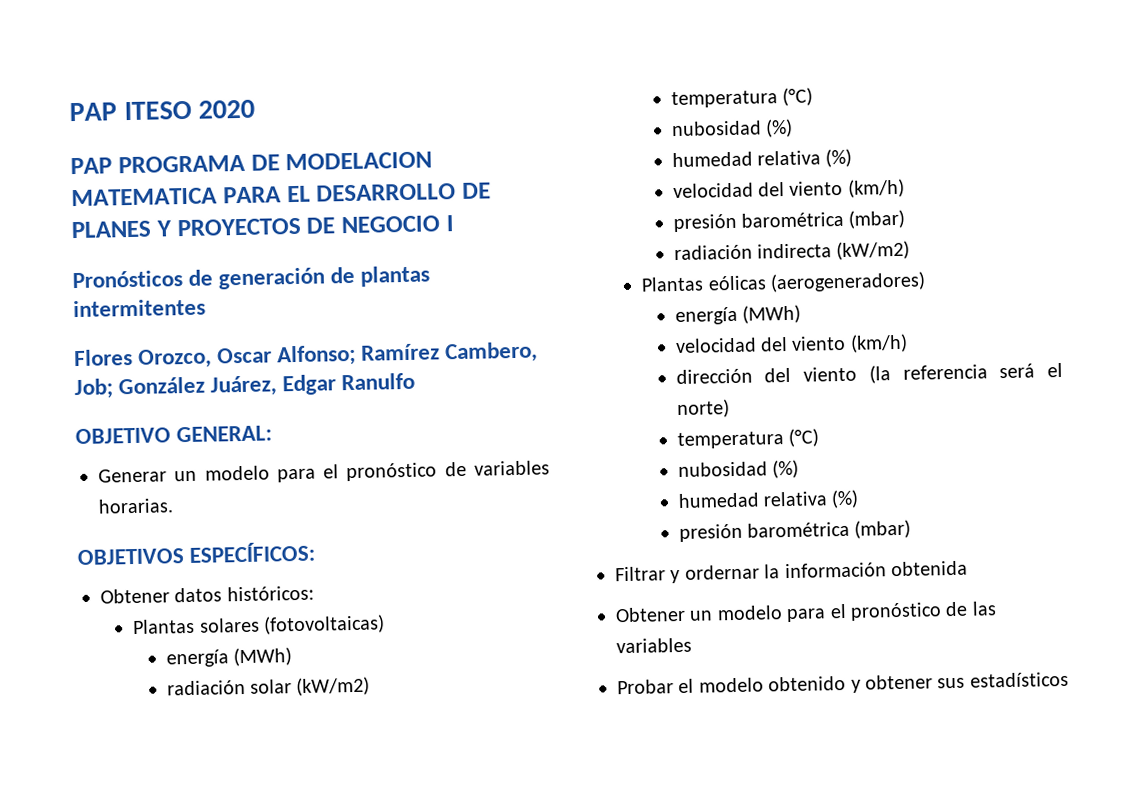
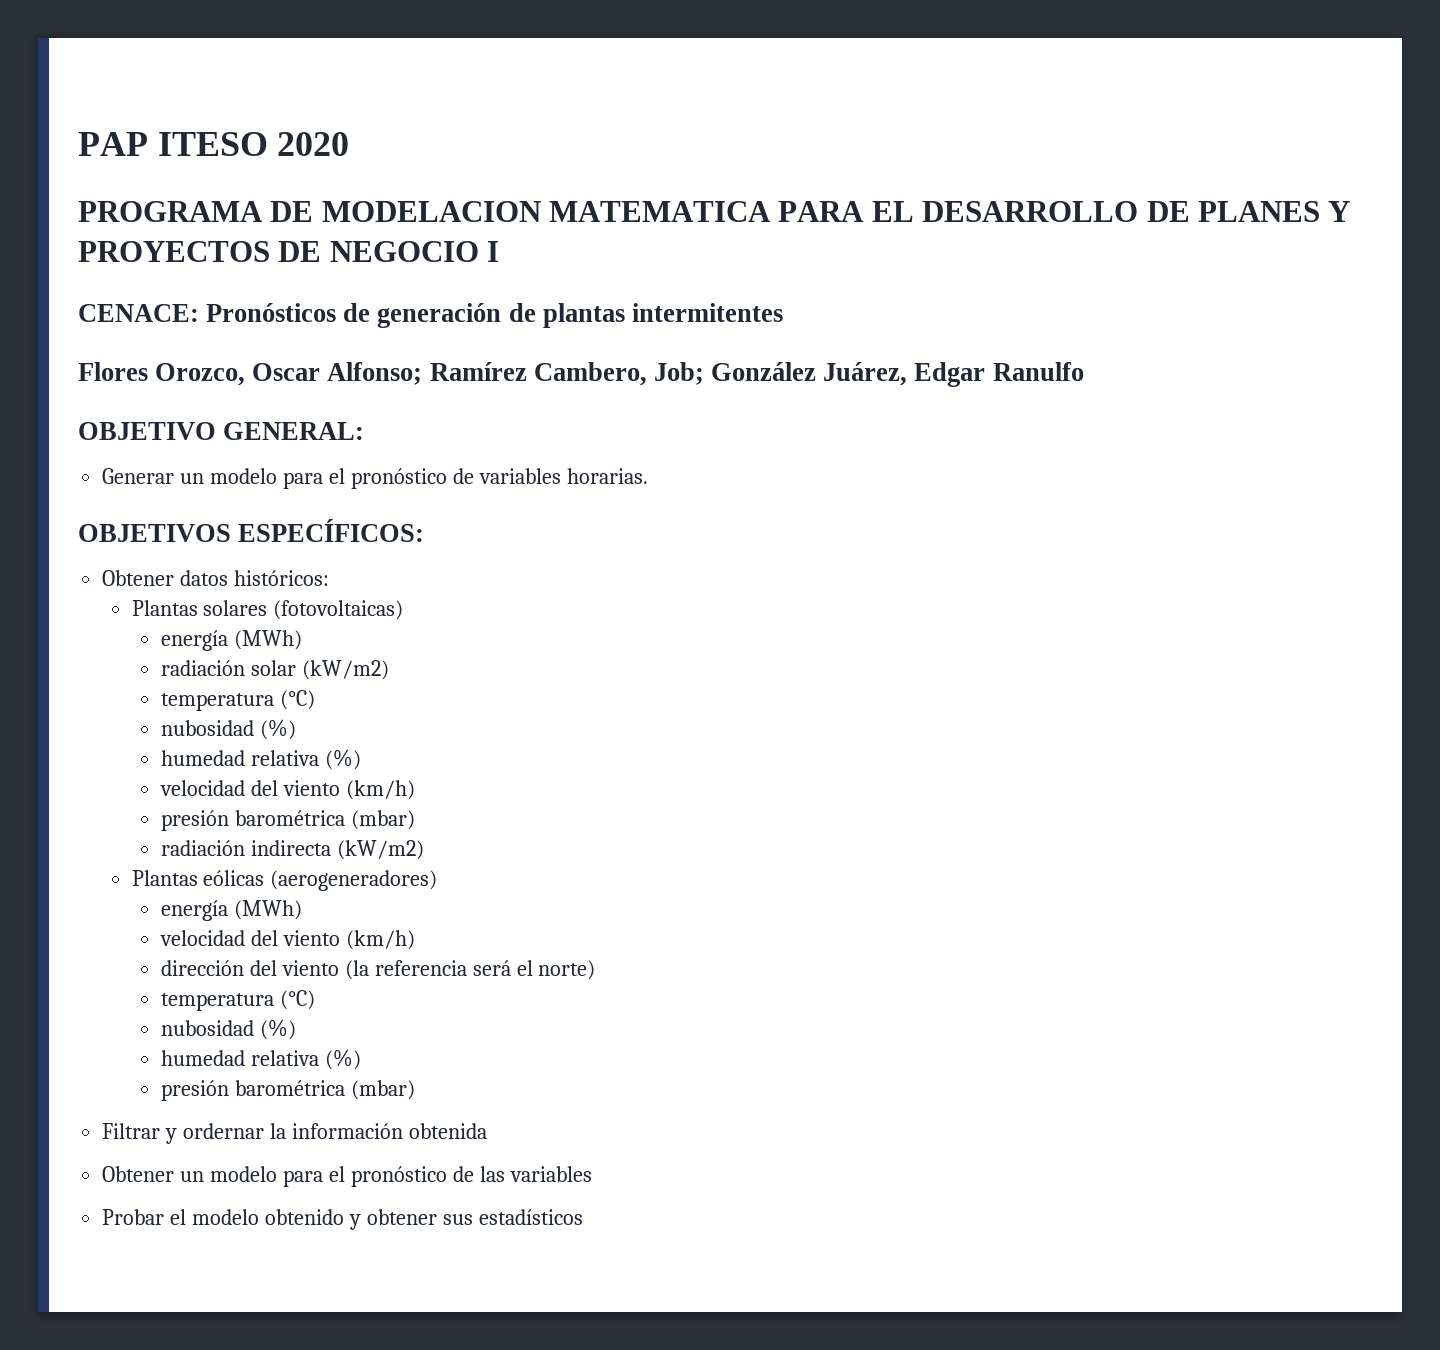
[70,157,112,175] PAP -> (350, 144) none
(454, 223) none -> [78,304,199,322] CENACE:

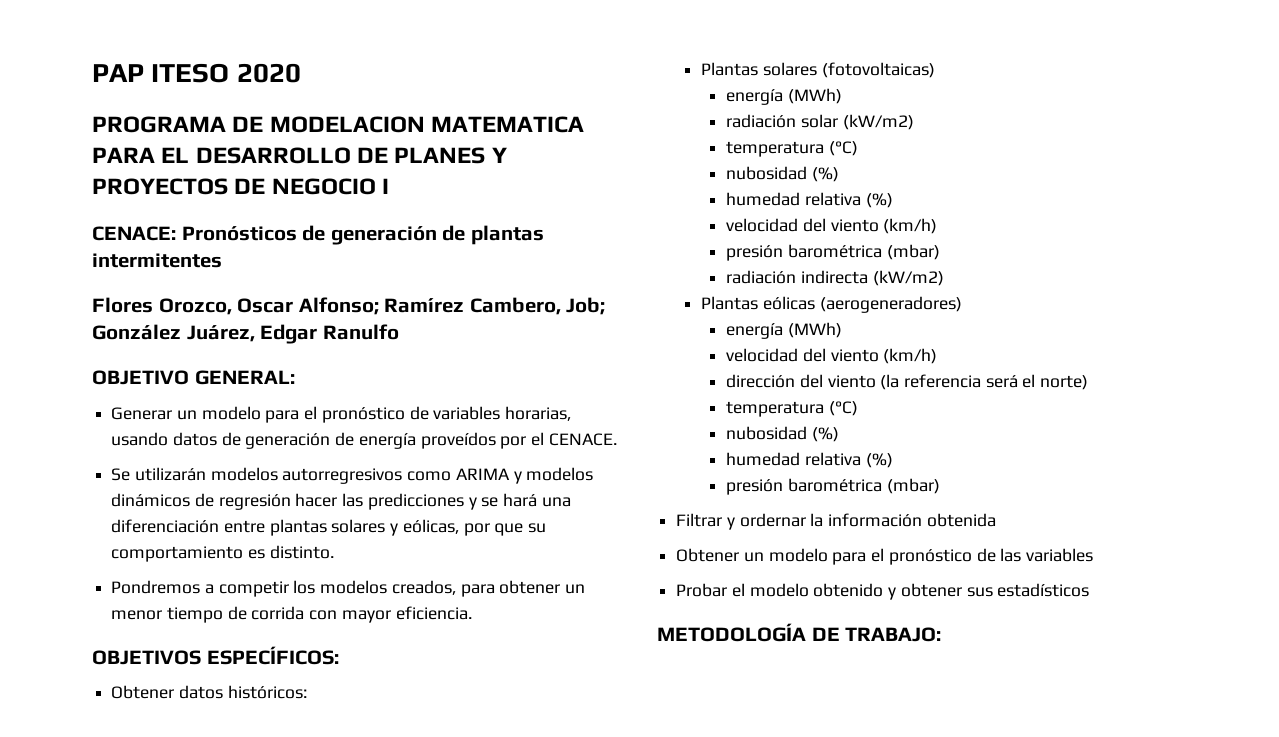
[566,468,648,484] horarias. -> [505,406,572,421] [111,432,617,449] [111,467,594,484] [111,493,571,510] [111,519,547,536] [111,545,334,562] [111,580,586,597] [111,606,472,623] horarias, usando datos de generación de energía proveídos por el CENACE. // Se utilizarán modelos autorregresivos como ARIMA y modelos dinámicos de regresión hacer las predicciones y se hará una diferenciación entre plantas solares y eólicas, por que su comportamiento es distinto. // Pondremos a competir los modelos creados, para obtener un menor tiempo de corrida con mayor eficiencia.
(583, 1217) none -> [657,623,942,642] // METODOLOGÍA DE TRABAJO:

